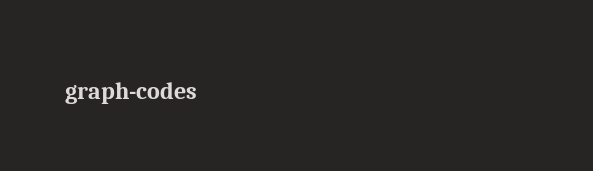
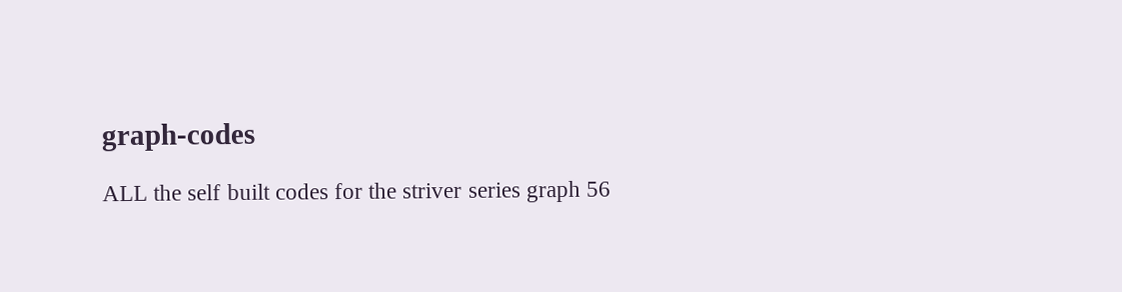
(197, 93) none -> [102,180,612,203] // ALL the self built codes for the striver series graph 56

